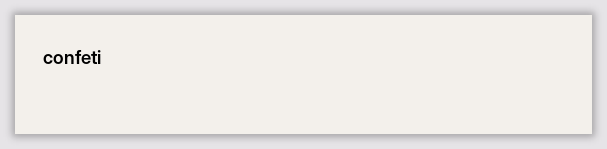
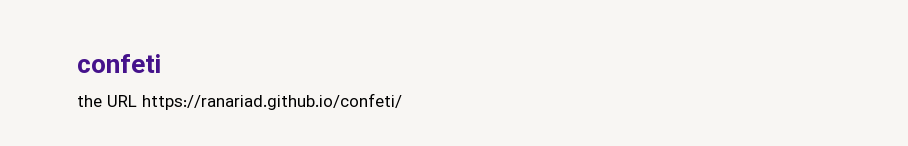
(101, 57) none -> [77,93,402,110] // the URL https://ranariad.github.io/confeti/

